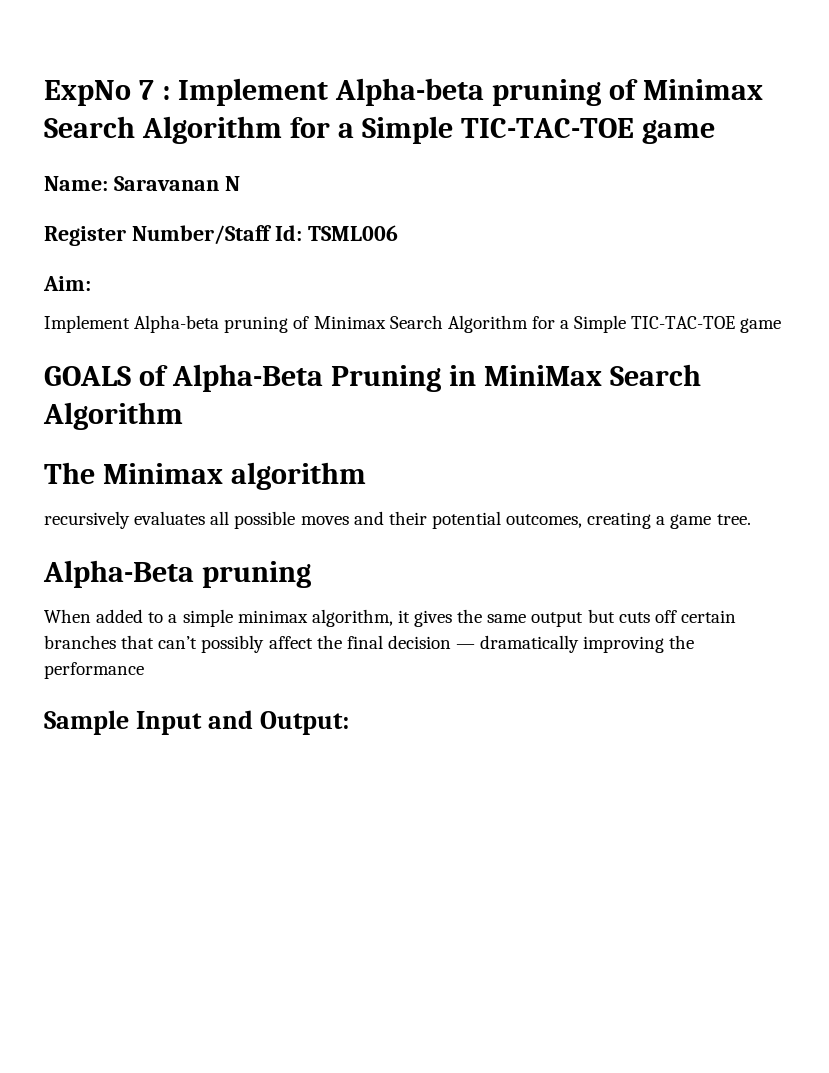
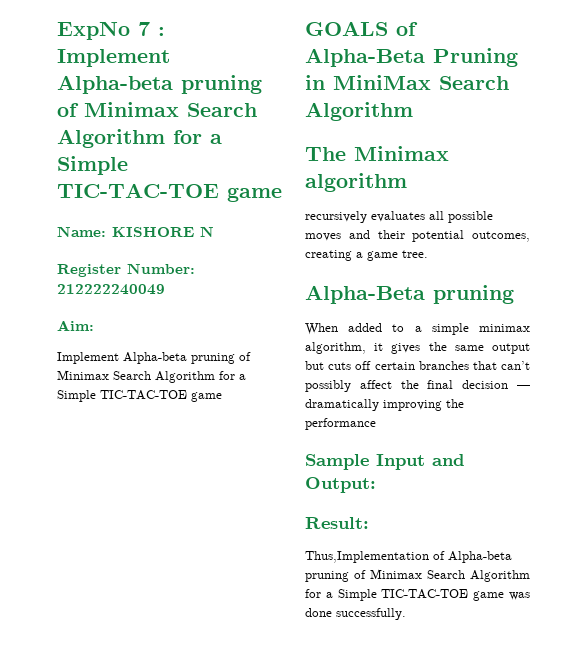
[113,176,219,191] Saravanan -> [112,227,194,237] KISHORE
[131,225,398,245] Number/Staff Id: TSML006 -> [127,263,195,274] [57,284,165,295] Number: 212222240049
(349, 723) none -> [305,517,369,529] [305,551,512,563] [305,569,530,582] [305,589,530,601] [305,608,406,620] // Result: // Thus,Implementation of Alpha-beta pruning of Minimax Search Algorithm for a Simple TIC-TAC-TOE game was done successfully.

